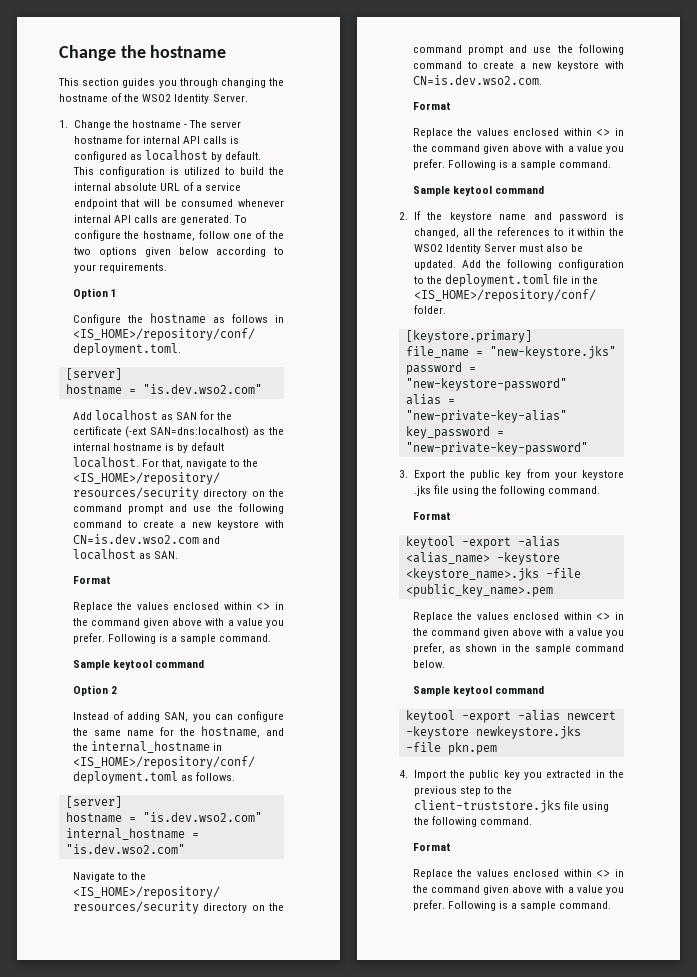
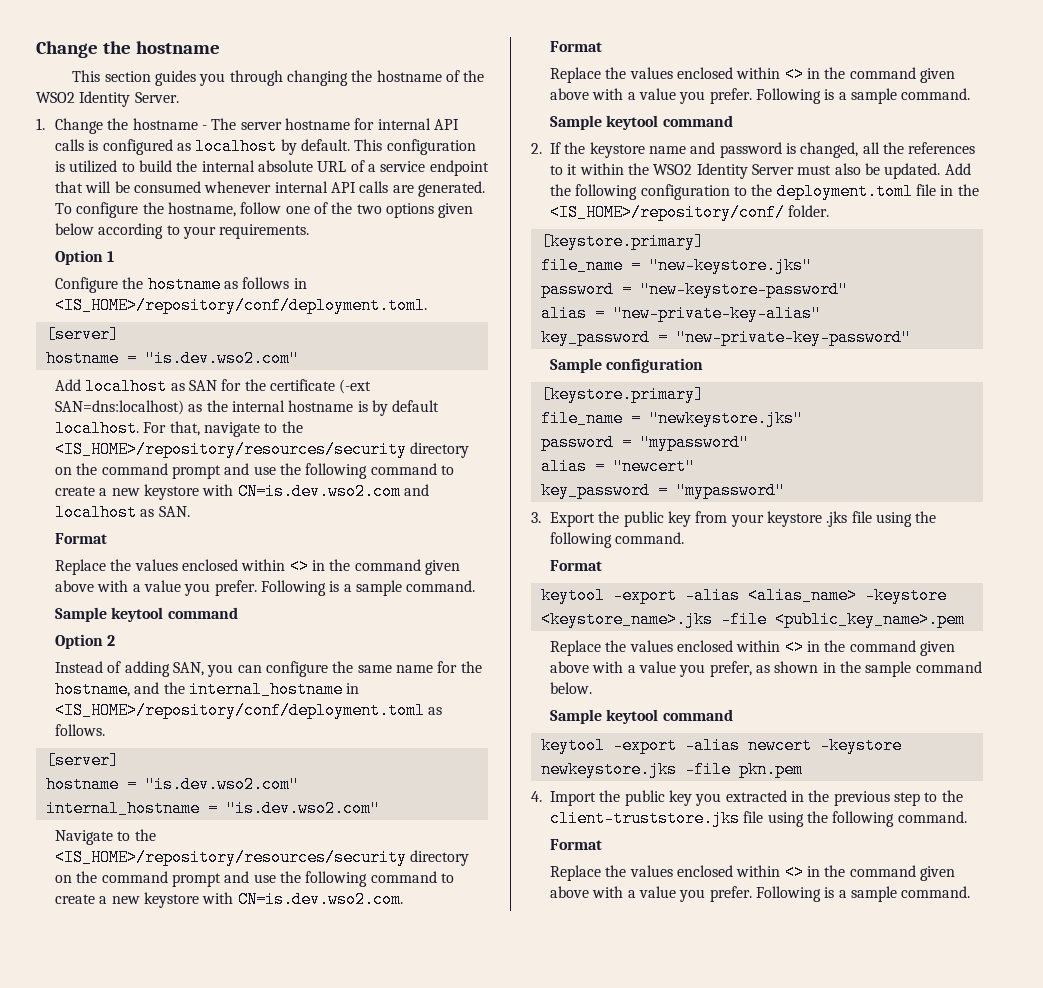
(588, 448) none -> [550,358,704,373] [540,386,704,403] [540,410,803,427] [540,434,749,451] [540,458,695,475] [540,482,785,499] // Sample configuration // [keystore.primary] // file_name = "newkeystore.jks" // password = "mypassword" // alias = "newcert" // key_password = "mypassword"

